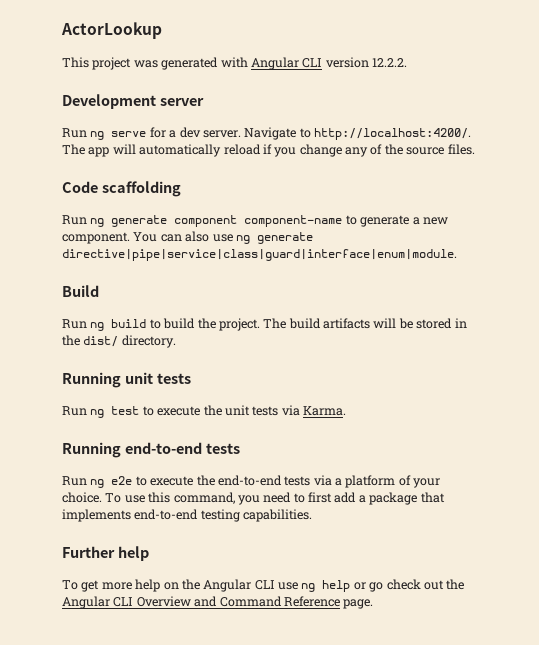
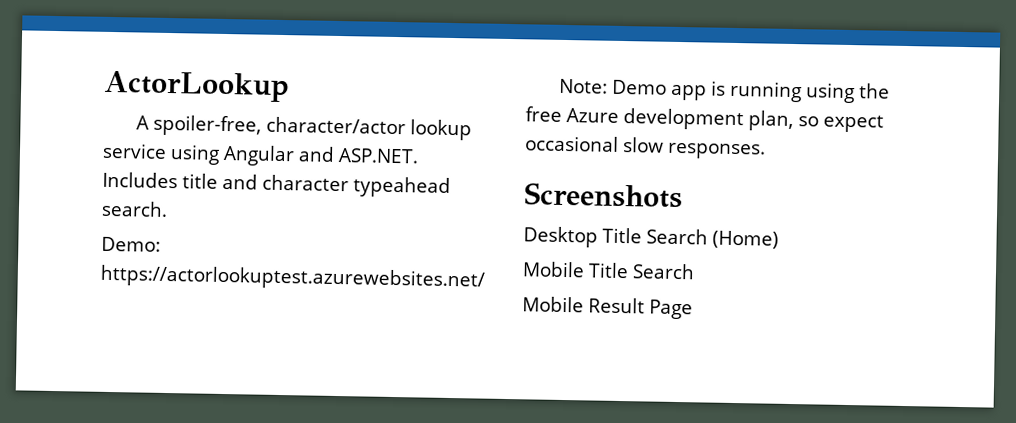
[62,57,407,70] [62,94,204,109] [62,127,471,140] [62,144,475,157] [62,181,181,197] [62,215,448,227] [62,231,313,244] [62,249,457,261] [62,285,99,297] [62,318,467,331] [62,335,176,348] [62,372,191,388] [62,405,346,418] [62,442,240,458] [62,475,441,488] [62,492,445,505] [62,509,313,522] [62,546,149,561] [62,579,465,592] [62,596,374,609] This project was generated with Angular CLI version 12.2.2. // Development server // Run ng serve for a dev server. Navigate to http://localhost:4200/. The app will automatically reload if you change any of the source files. // Code scaffolding // Run ng generate component component-name to generate a new component. You can also use ng generate directive|pipe|service|class|guard|interface|enum|module. // Build // Run ng build to build the project. The build artifacts will be stored in the dist/ directory. // Running unit tests // Run ng test to execute the unit tests via Karma. // Running end-to-end tests // Run ng e2e to execute the end-to-end tests via a platform of your choice. To use this command, you need to first add a package that implements end-to-end testing capabilities. // Further help // To get more help on the Angular CLI use ng help or go check out the Angular CLI Overview and Command Reference page. -> [136,114,473,141] [102,142,419,167] [102,171,451,198] [101,200,168,217] [101,236,161,252] [100,264,485,292] [559,78,891,104] [525,106,884,133] [525,135,766,160] [524,182,683,209] [523,226,779,249] [522,261,695,280] [522,296,693,320] A spoiler-free, character/actor lookup service using Angular and ASP.NET. Includes title and character typeahead search. // Demo: https://actorlookuptest.azurewebsites.net/ // Note: Demo app is running using the free Azure development plan, so expect occasional slow responses. // Screenshots // Desktop Title Search (Home) // Mobile Title Search // Mobile Result Page

